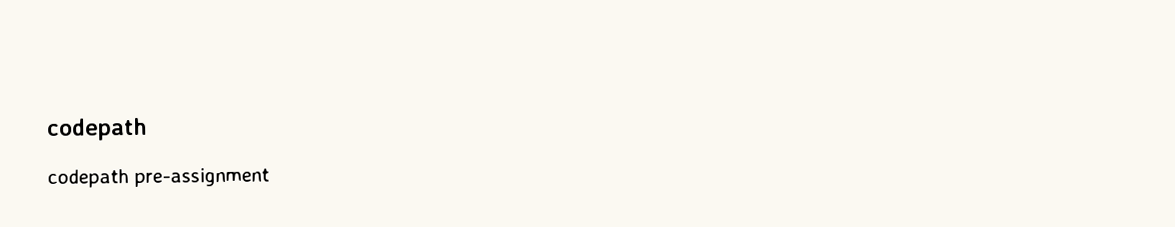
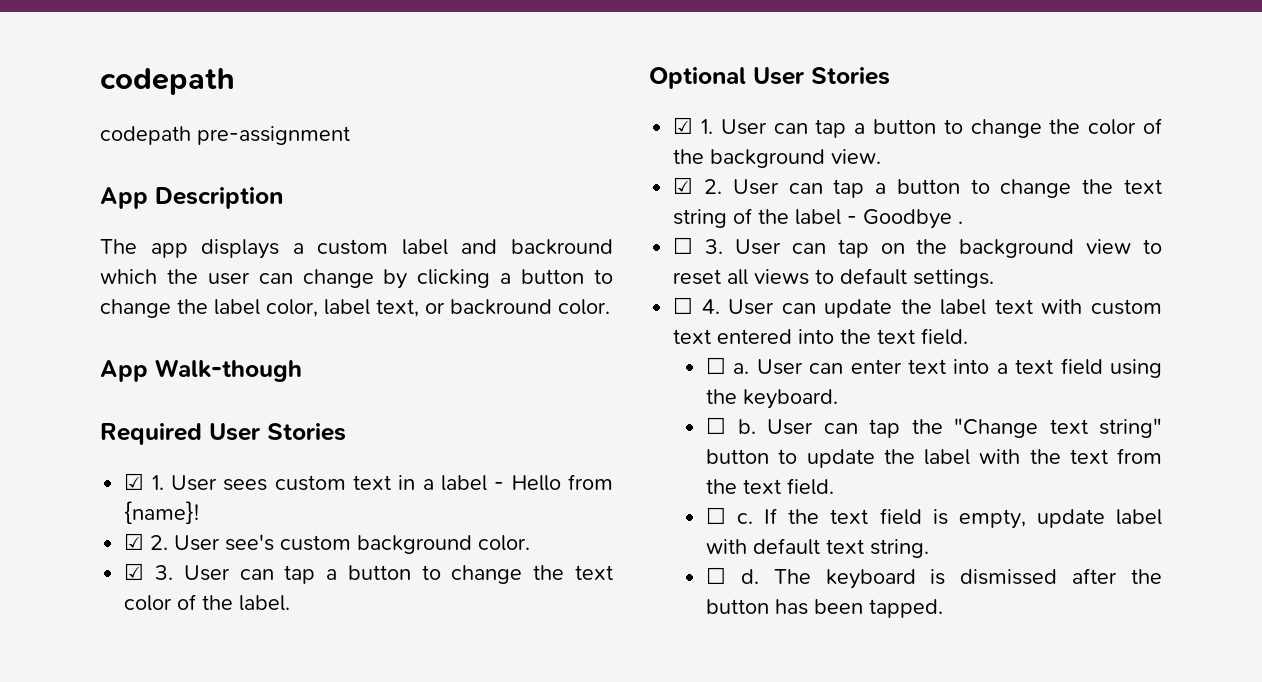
(270, 177) none -> [100,187,283,209] [100,239,613,259] [100,269,614,289] [100,299,610,318] [100,359,302,382] [100,423,346,445] [124,473,614,491] [124,501,200,524] [124,533,531,554] [124,563,613,584] [124,594,291,611] [649,67,890,89] [673,117,1162,138] [673,149,882,168] [673,177,1162,198] [673,208,964,229] [673,237,1162,258] [673,268,995,288] [673,297,1162,318] [673,328,969,345] [706,357,1162,378] [706,389,839,409] [706,417,1162,438] [706,448,1162,468] [706,478,835,495] [706,507,1162,529] [706,538,930,558] [706,567,1162,589] [706,599,944,618] // App Description // The app displays a custom label and backround which the user can change by clicking a button to change the label color, label text, or backround color. // App Walk-though // Required User Stories // ☑ 1. User sees custom text in a label - Hello from {name}! // ☑ 2. User see's custom background color. // ☑ 3. User can tap a button to change the text color of the label. // Optional User Stories // ☑ 1. User can tap a button to change the color of the background view. // ☑ 2. User can tap a button to change the text string of the label - Goodbye . // ☐ 3. User can tap on the background view to reset all views to default settings. // ☐ 4. User can update the label text with custom text entered into the text field. // ☐ a. User can enter text into a text field using the keyboard. // ☐ b. User can tap the "Change text string" button to update the label with the text from the text field. // ☐ c. If the text field is empty, update label with default text string. // ☐ d. The keyboard is dismissed after the button has been tapped.

